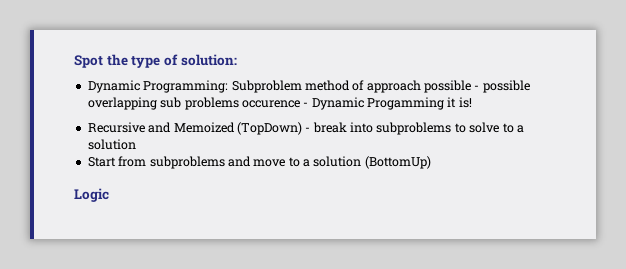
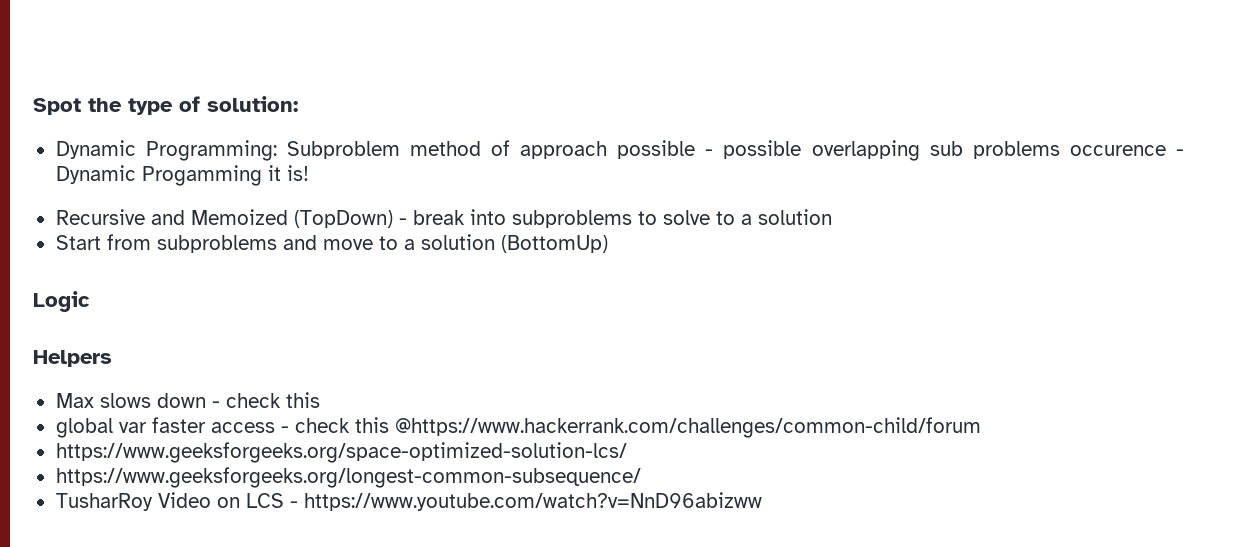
(109, 195) none -> [33,350,112,367] [55,392,320,408] [55,417,981,438] [55,442,627,463] [55,467,641,488] [55,492,762,511] // Helpers // Max slows down - check this // global var faster access - check this @https://www.hackerrank.com/challenges/common-child/forum // https://www.geeksforgeeks.org/space-optimized-solution-lcs/ // https://www.geeksforgeeks.org/longest-common-subsequence/ // TusharRoy Video on LCS - https://www.youtube.com/watch?v=NnD96abizww

